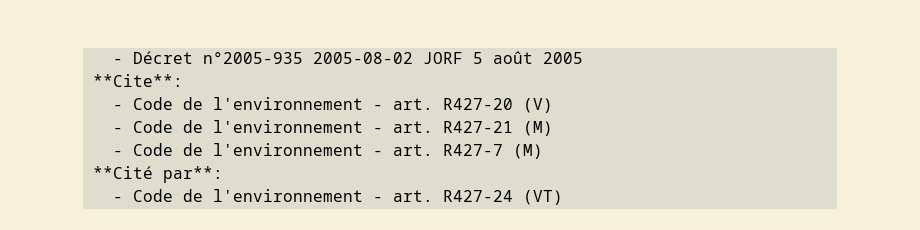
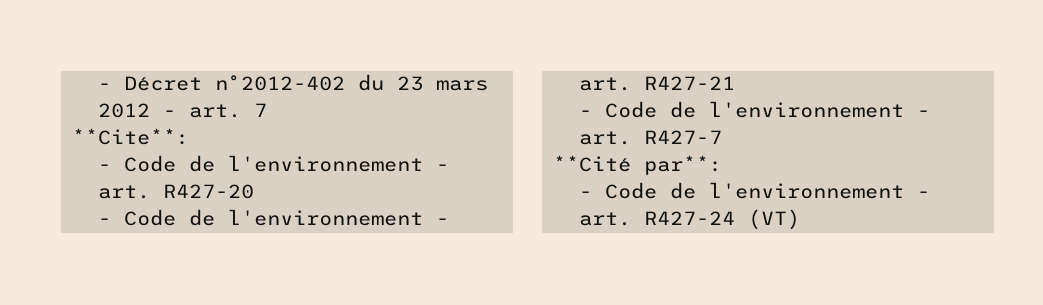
[202,51,583,64] n°2005-935 2005-08-02 JORF 5 août 2005 -> [214,74,488,91] [97,103,267,118] n°2012-402 du 23 mars 2012 - art. 7
[522,98,553,113] (V) -> (254, 191) none
[522,121,553,136] (M) -> (735, 83) none
[512,144,543,159] (M) -> (722, 137) none

